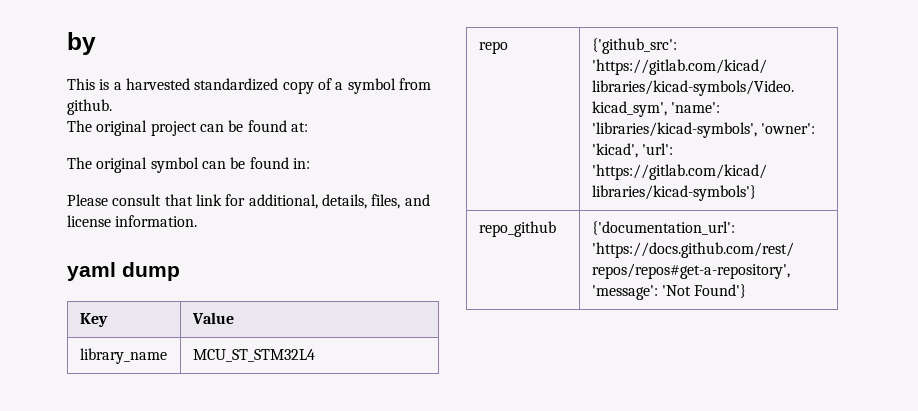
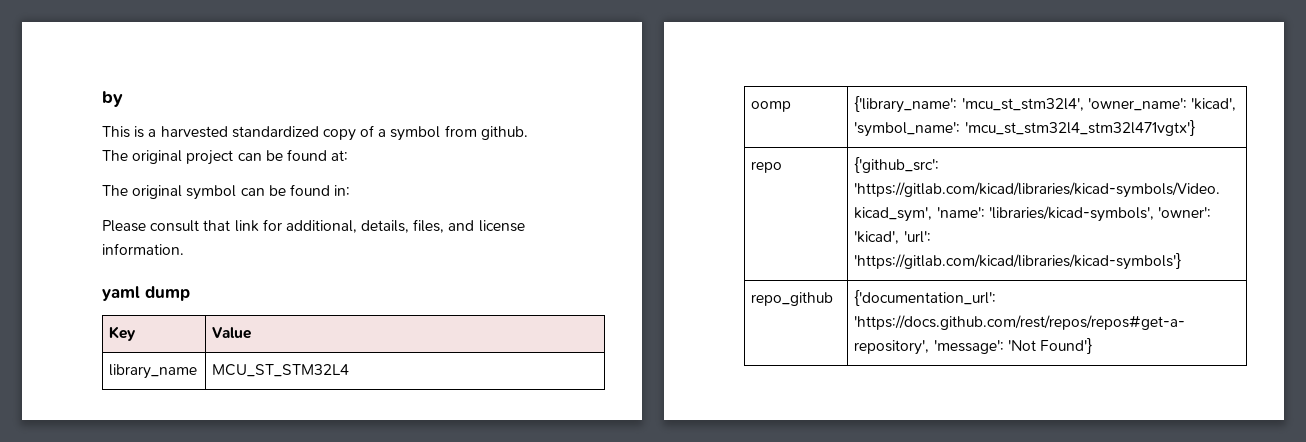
(315, 355) none -> [751,101,792,112] [854,96,1236,113] [854,120,1195,137] // oomp | {'library_name': 'mcu_st_stm32l4', 'owner_name': 'kicad', 'symbol_name': 'mcu_st_stm32l4_stm32l471vgtx'}

